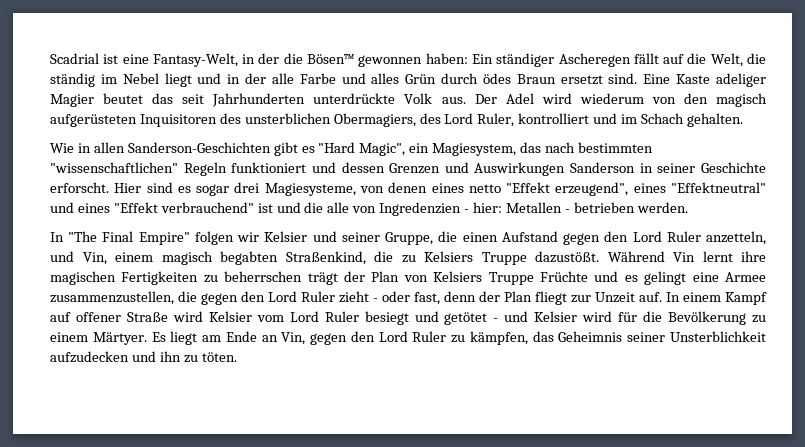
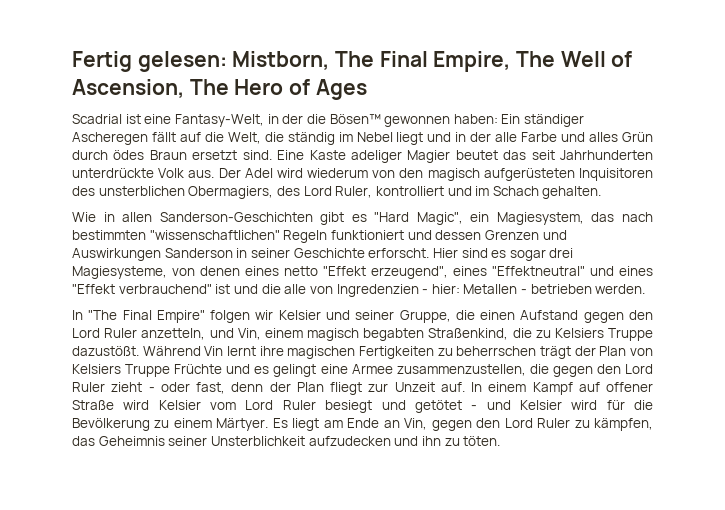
(50, 58) none -> [72,51,633,72] [72,79,367,100] Fertig gelesen: Mistborn, The Final Empire, The Well of Ascension, The Hero of Ages //

